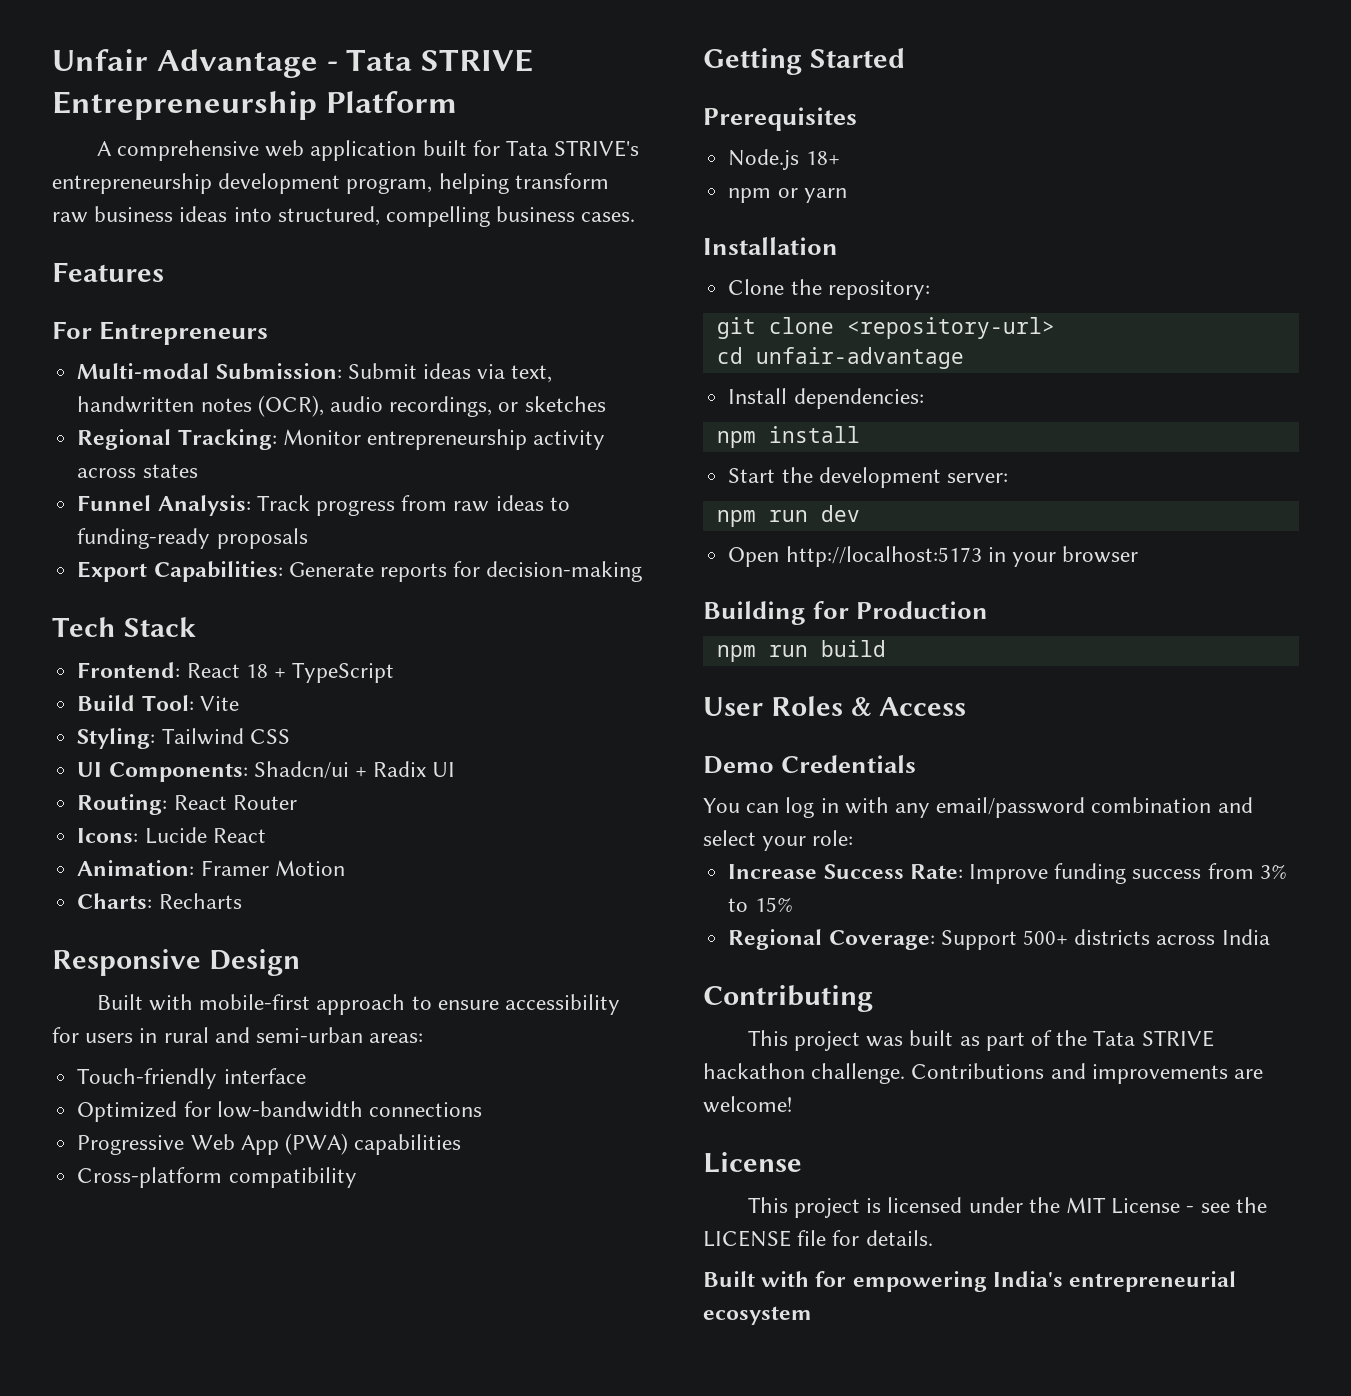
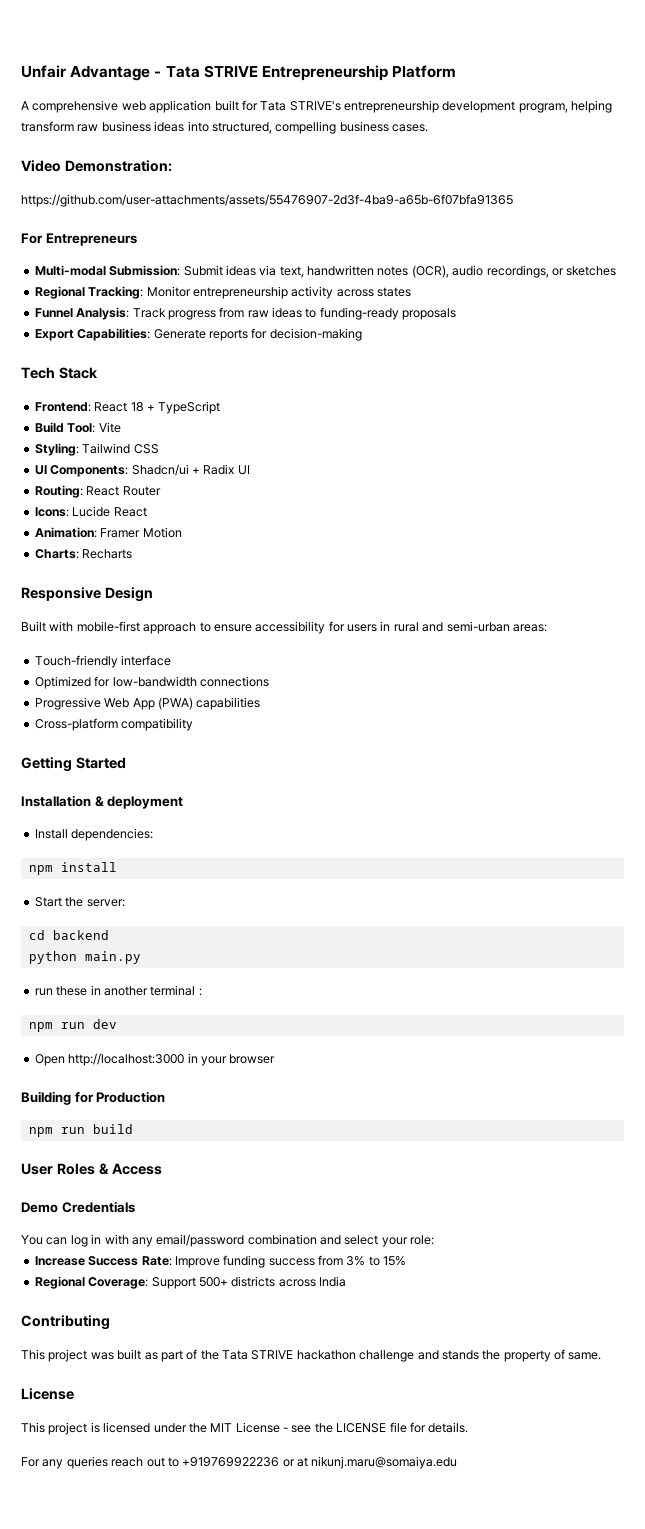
[52,262,164,282] Features -> [21,160,172,172] [21,194,513,207] Video Demonstration: // https://github.com/user-attachments/assets/55476907-2d3f-4ba9-a65b-6f07bfa91365
[703,107,857,131] [728,149,840,170] [728,188,847,203] [703,237,838,255] [728,279,930,300] [716,317,1055,339] [716,347,964,369] Prerequisites // Node.js 18+ // npm or yarn // Installation // Clone the repository: // git clone <repository-url> // cd unfair-advantage -> [21,795,184,809] Installation & deployment
[818,467,941,488] development -> (84, 902) none
(1008, 478) none -> [28,930,109,940] [28,951,141,964] [34,985,202,996] // cd backend // python main.py // run these in another terminal :
[785,546,982,567] http://localhost:5173 -> [68,1053,185,1066] http://localhost:3000
[811,1063,1264,1084] [703,1096,792,1113] challenge. Contributions and improvements are welcome! -> [359,1349,602,1362] challenge and stands the property of same.
[703,1271,1237,1292] [703,1306,812,1325] Built with for empowering India's entrepreneurial ecosystem -> [21,1456,458,1469] For any queries reach out to +919769922236 or at nikunj.maru@somaiya.edu

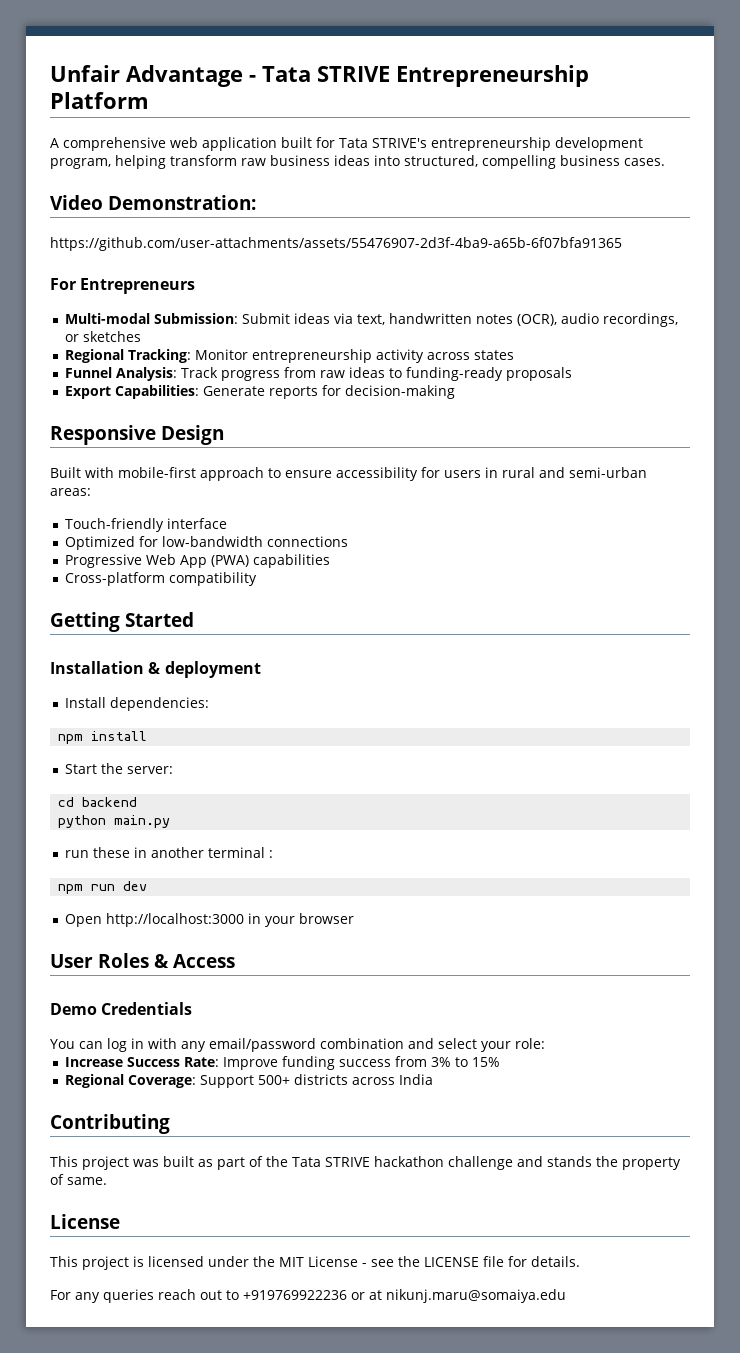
[21,367,98,379] [34,401,221,414] [34,422,121,433] [34,443,159,456] [34,464,250,477] [34,485,161,498] [34,506,147,517] [34,527,182,538] [34,549,133,559] // Tech Stack // Frontend: React 18 + TypeScript // Build Tool: Vite // Styling: Tailwind CSS // UI Components: Shadcn/ui + Radix UI // Routing: React Router // Icons: Lucide React // Animation: Framer Motion // Charts: Recharts -> (456, 392) none
[21,1091,166,1105] [28,1124,133,1137] // Building for Production // npm run build -> (355, 918) none

